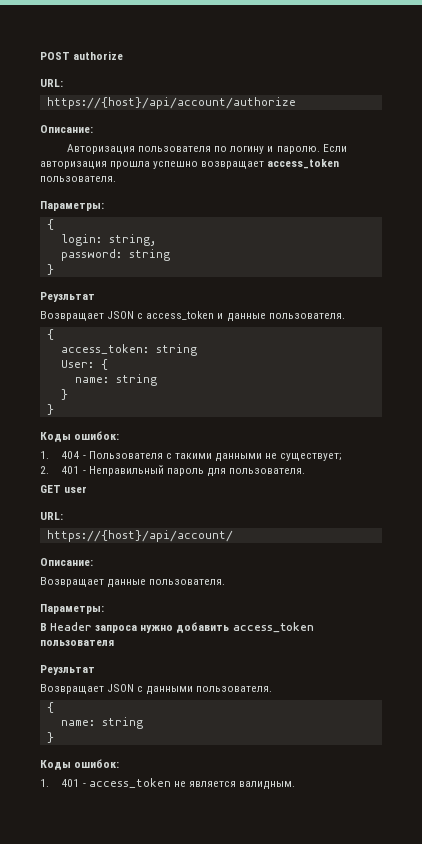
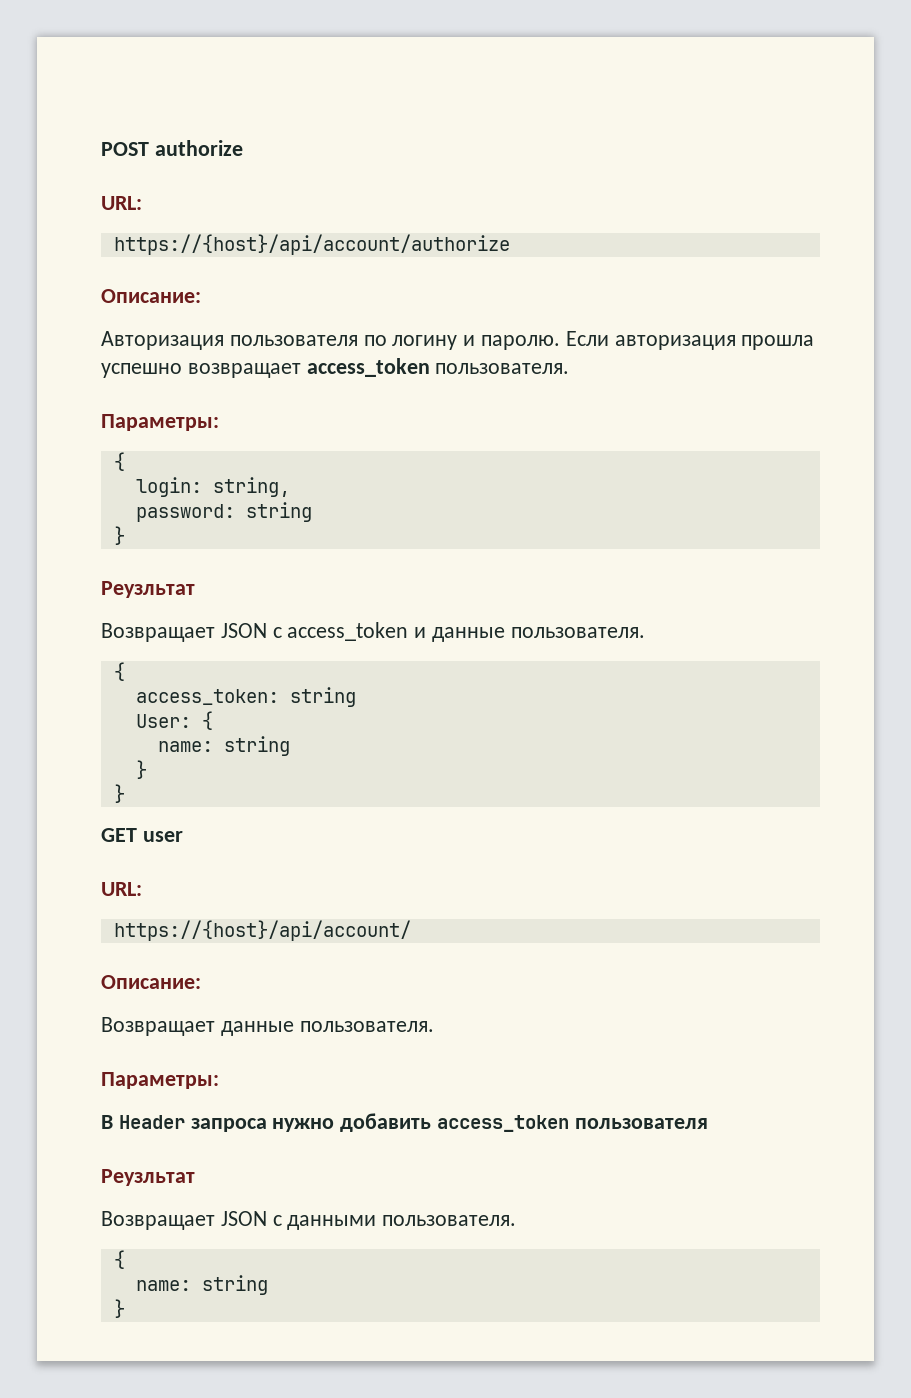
[40,431,120,442] [40,451,343,462] [40,465,305,477] // Коды ошибок: // 1. 404 - Пользователя с такими данными не существует; // 2. 401 - Неправильный пароль для пользователя. -> (125, 793) none
[40,759,120,770] [40,778,295,790] // Коды ошибок: // 1. 401 - access_token не является валидным. -> (125, 1308) none

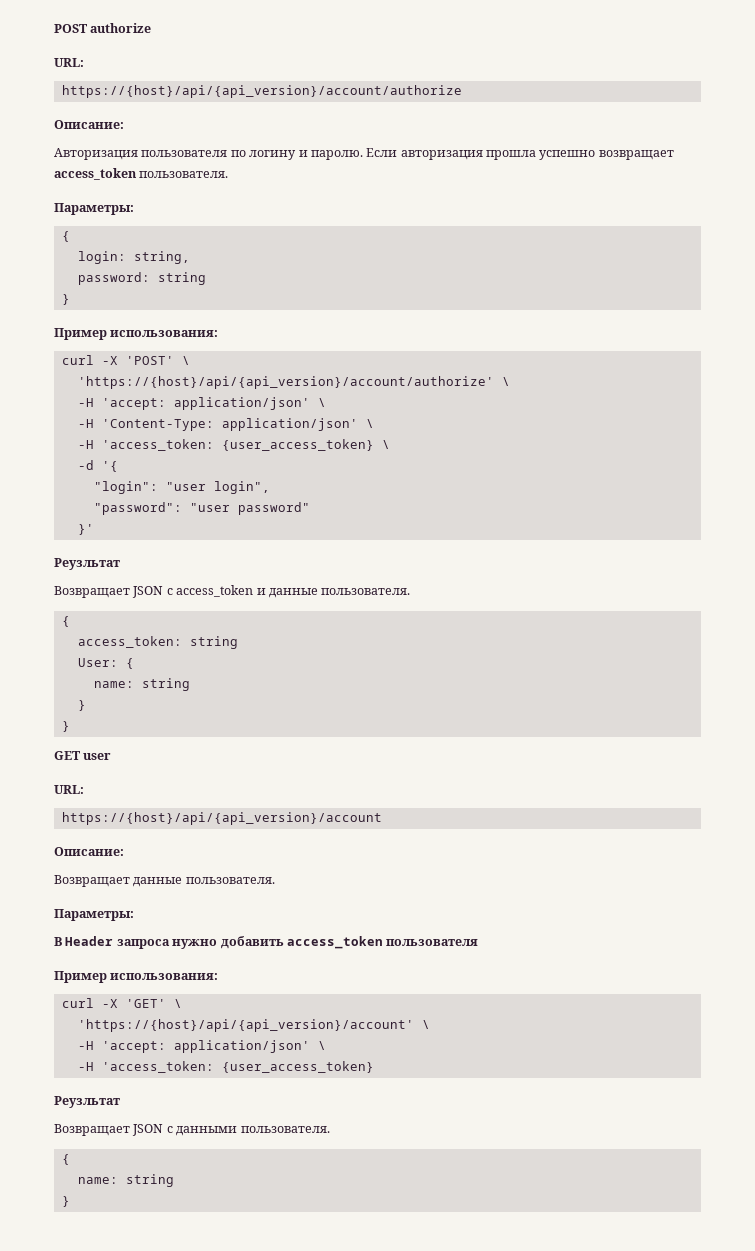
[113,234,510,255] https://{host}/api/account/authorize -> [61,85,462,98] https://{host}/api/{api_version}/account/authorize
(125, 535) none -> [54,328,219,340] [61,355,190,365] [77,376,510,389] [77,397,326,410] [77,418,374,431] [77,439,390,451] [77,460,118,472] [93,481,270,494] [93,502,310,515] [77,524,94,535] // Пример использования: // curl -X 'POST' \ // 'https://{host}/api/{api_version}/account/authorize' \ // -H 'accept: application/json' \ // -H 'Content-Type: application/json' \ // -H 'access_token: {user_access_token} \ // -d '{ // "login": "user login", // "password": "user password" // }'
[113,920,411,941] https://{host}/api/account/ -> [61,812,382,825] https://{host}/api/{api_version}/account
(708, 1123) none -> [54,971,219,983] [61,998,182,1008] [77,1019,430,1032] [77,1040,326,1053] [77,1061,374,1073] // Пример использования: // curl -X 'GET' \ // 'https://{host}/api/{api_version}/account' \ // -H 'accept: application/json' \ // -H 'access_token: {user_access_token}

